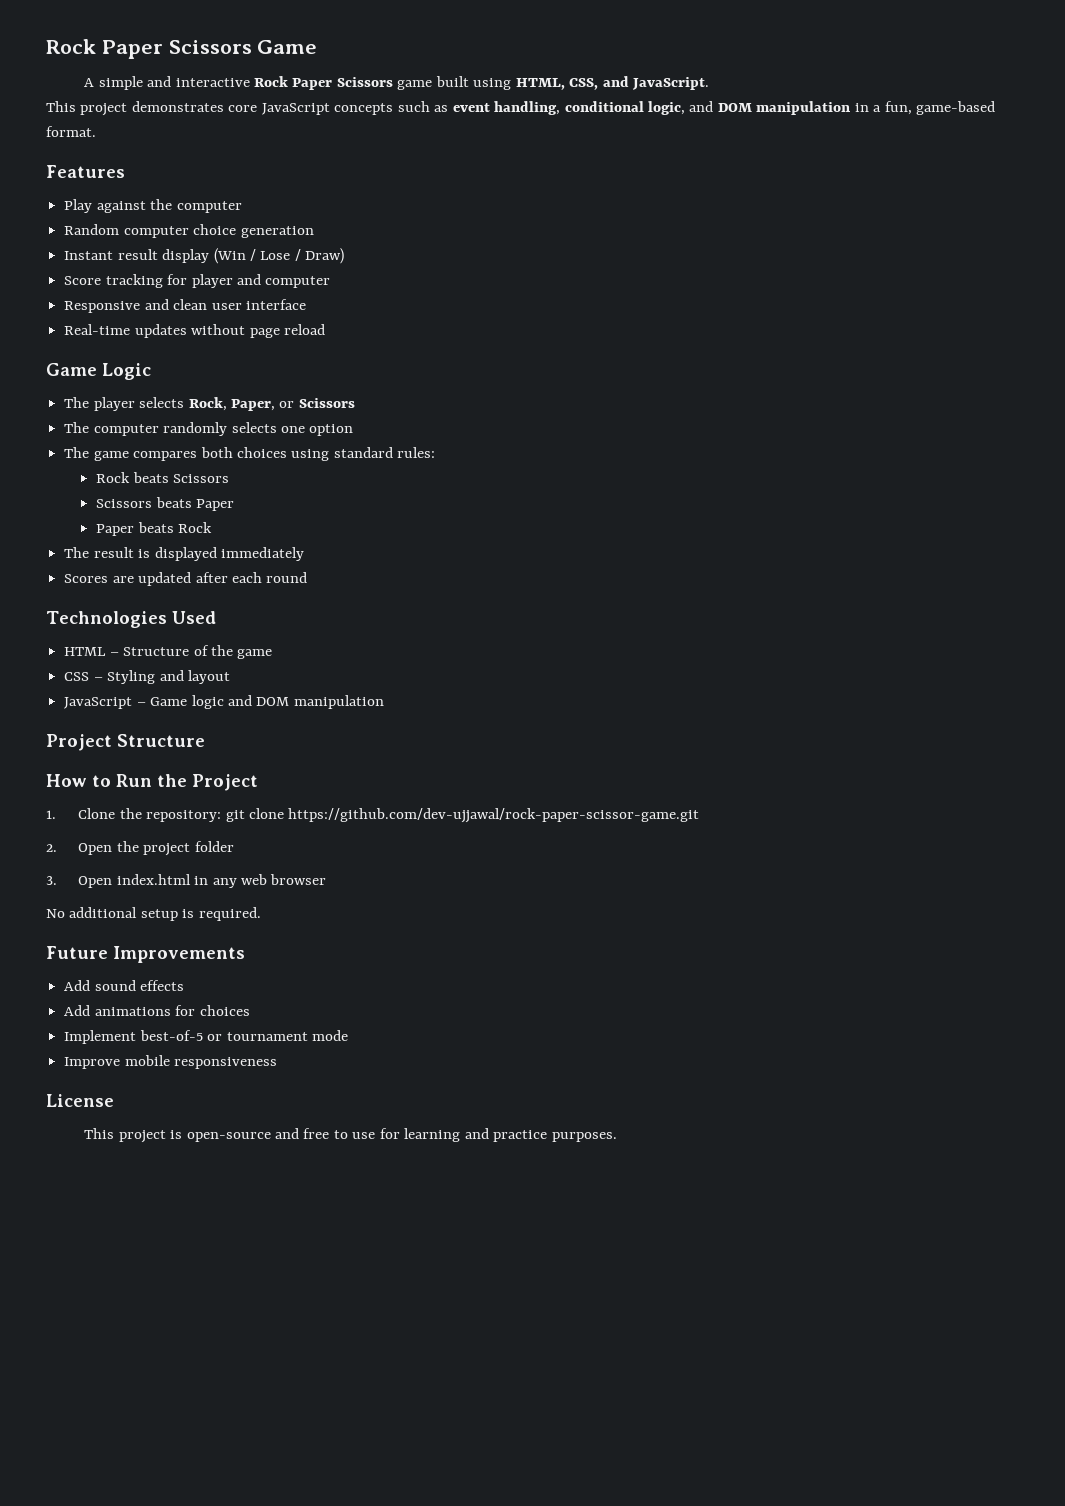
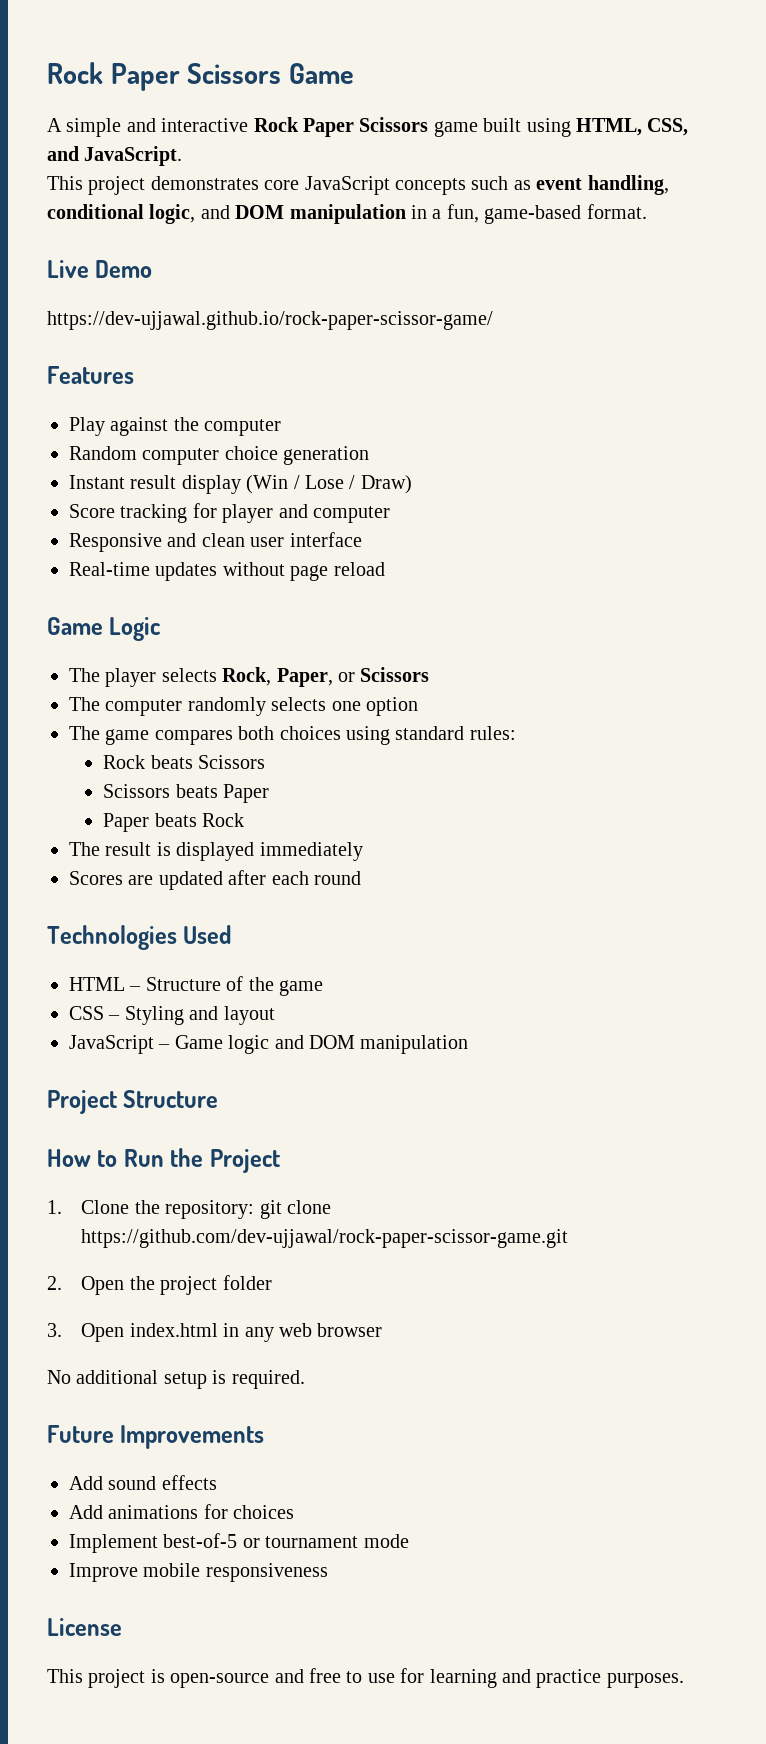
(96, 131) none -> [47,260,153,278] [47,311,493,330] // Live Demo // https://dev-ujjawal.github.io/rock-paper-scissor-game/

